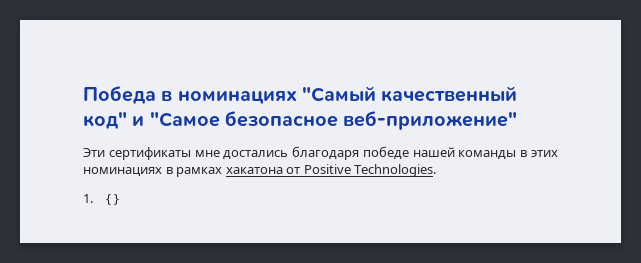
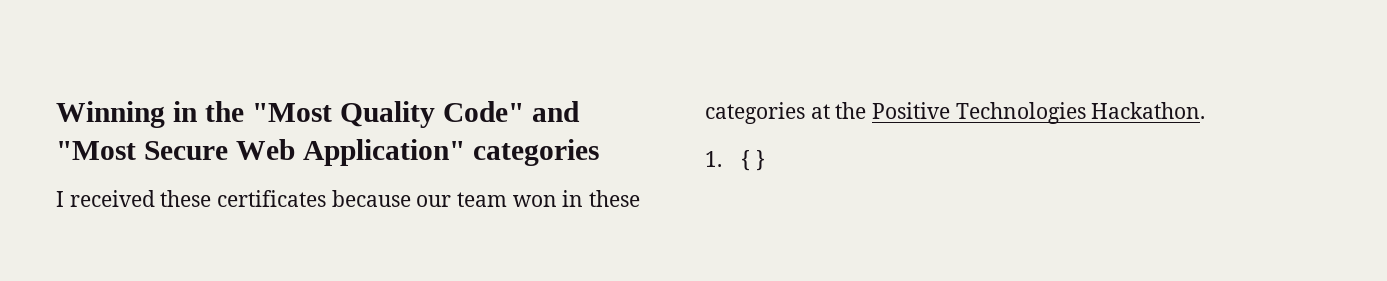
[83,86,518,104] [83,111,518,130] [83,146,558,160] [83,164,437,177] Победа в номинациях "Самый качественный код" и "Самое безопасное веб-приложение" // Эти сертификаты мне достались благодаря победе нашей команды в этих номинациях в рамках хакатона от Positive Technologies. -> [56,101,580,128] [56,139,599,166] [56,190,641,207] [705,102,1206,124] Winning in the "Most Quality Code" and "Most Secure Web Application" categories // I received these certificates because our team won in these categories at the Positive Technologies Hackathon.

